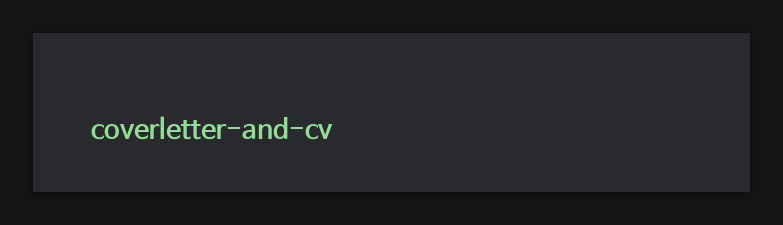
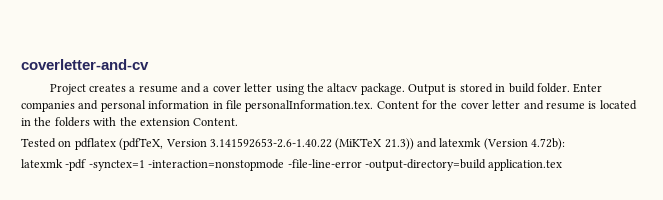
(333, 128) none -> [49,83,603,95] [21,100,637,112] [21,117,239,127] [21,138,566,150] [21,159,563,171] // Project creates a resume and a cover letter using the altacv package. Output is stored in build folder. Enter companies and personal information in file personalInformation.tex. Content for the cover letter and resume is located in the folders with the extension Content. // Tested on pdflatex (pdfTeX, Version 3.141592653-2.6-1.40.22 (MiKTeX 21.3)) and latexmk (Version 4.72b): // latexmk -pdf -synctex=1 -interaction=nonstopmode -file-line-error -output-directory=build application.tex

